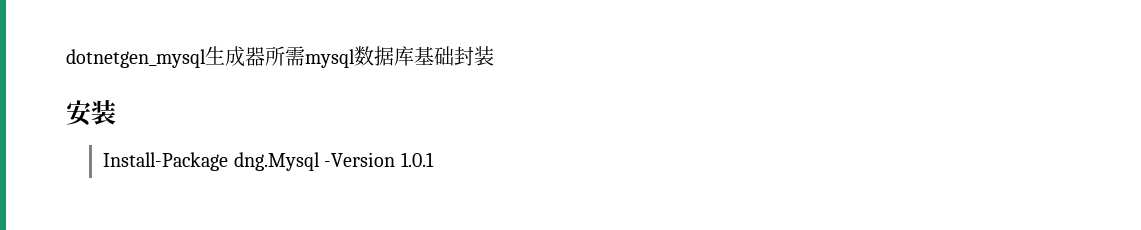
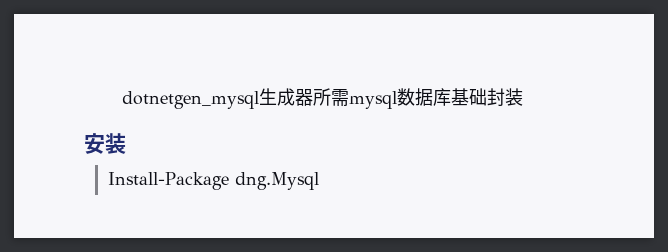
[324,152,434,167] -Version 1.0.1 -> (319, 181) none

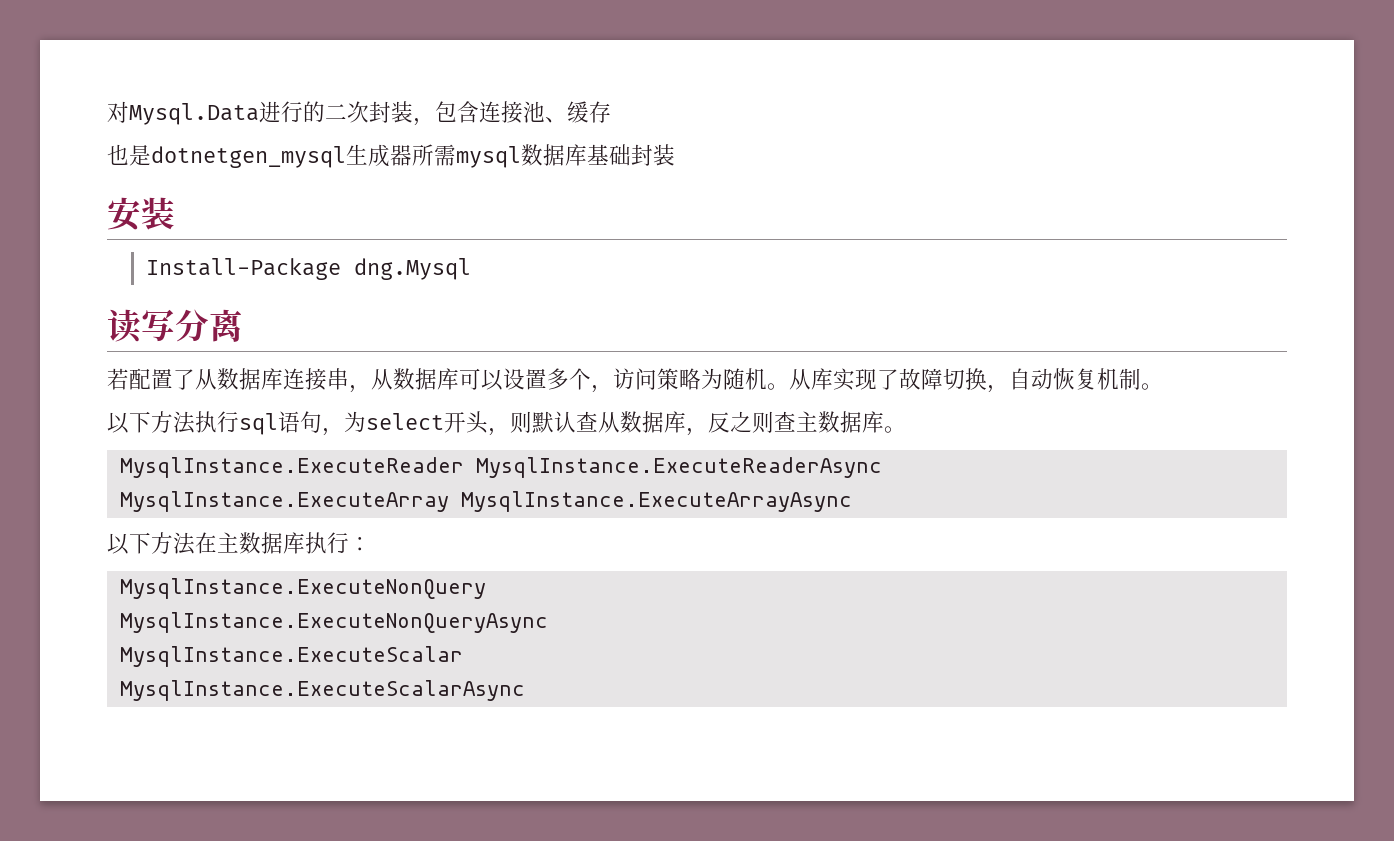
(121, 100) none -> [107,101,611,126] [107,144,151,166] 对Mysql.Data进行的二次封装，包含连接池、缓存 // 也是
(319, 181) none -> [107,309,243,343] [107,368,1163,393] [107,411,906,436] [119,457,882,478] [119,491,852,512] [107,532,371,555] [119,578,486,599] [119,612,548,633] [119,646,463,667] [119,680,525,701] // 读写分离 // 若配置了从数据库连接串，从数据库可以设置多个，访问策略为随机。从库实现了故障切换，自动恢复机制。 // 以下方法执行sql语句，为select开头，则默认查从数据库，反之则查主数据库。 // MysqlInstance.ExecuteReader MysqlInstance.ExecuteReaderAsync // MysqlInstance.ExecuteArray MysqlInstance.ExecuteArrayAsync // 以下方法在主数据库执行： // MysqlInstance.ExecuteNonQuery // MysqlInstance.ExecuteNonQueryAsync // MysqlInstance.ExecuteScalar // MysqlInstance.ExecuteScalarAsync

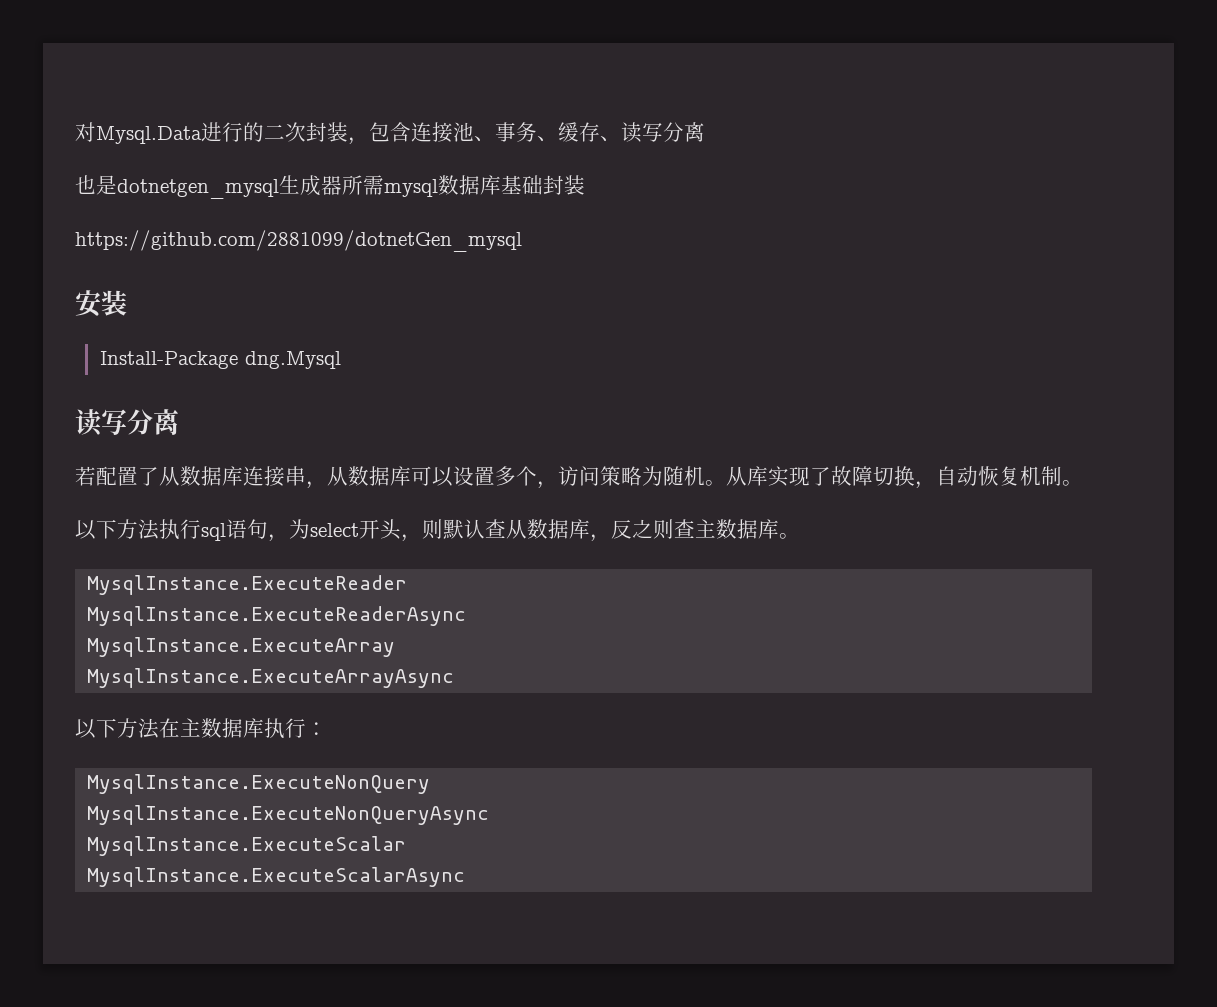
(567, 120) none -> [495,122,558,142] 事务、
(611, 112) none -> [600,122,705,143] 、读写分离
(675, 155) none -> [75,230,522,252] // https://github.com/2881099/dotnetGen_mysql
(464, 467) none -> (408, 585) //
(449, 501) none -> (396, 647) //

